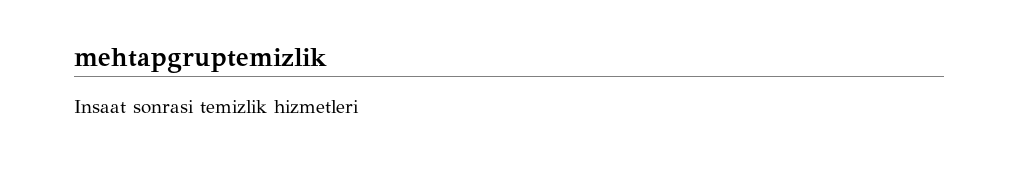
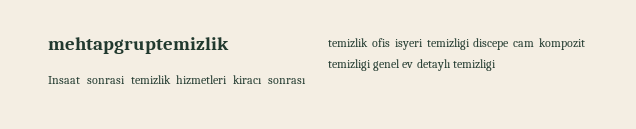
(359, 107) none -> [233,75,306,84] [328,38,585,50] [328,59,496,71] kiracı sonrası temizlik ofis isyeri temizligi discepe cam kompozit temizligi genel ev detaylı temizligi

